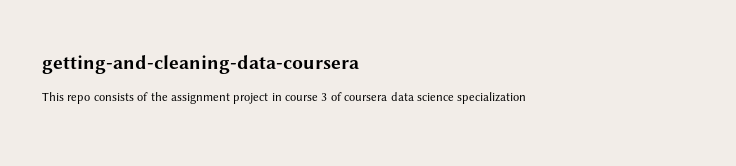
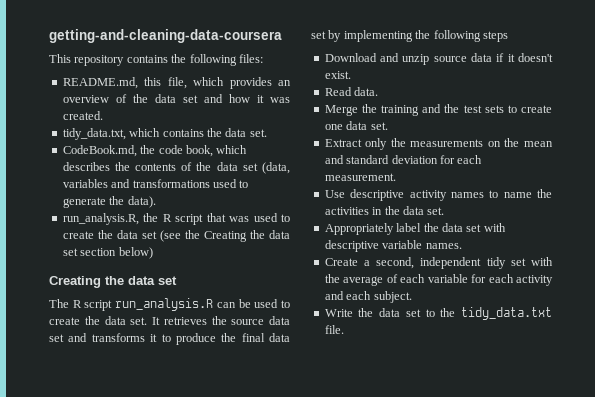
[67,92,527,104] repo consists of the assignment project in course 3 of coursera data science specialization -> [74,54,263,66] [62,77,291,89] [62,94,290,103] [62,111,103,120] [62,128,267,140] [62,145,248,157] [62,162,290,174] [62,179,249,188] [62,196,156,208] [62,213,290,225] [62,230,290,242] [62,247,153,259] [49,276,177,288] [49,298,290,311] [49,316,290,325] [49,333,290,345] [311,30,508,42] [324,53,553,65] [324,71,351,79] [324,87,379,96] [324,104,552,116] [324,121,388,130] [324,138,553,150] [324,155,483,164] [324,173,396,181] [324,189,552,201] [324,206,445,215] [324,223,506,235] [324,240,462,252] [324,257,553,269] [324,274,553,286] [324,291,412,303] [324,307,552,320] [324,325,344,334] repository contains the following files: // README.md, this file, which provides an overview of the data set and how it was created. // tidy_data.txt, which contains the data set. // CodeBook.md, the code book, which describes the contents of the data set (data, variables and transformations used to generate the data). // run_analysis.R, the R script that was used to create the data set (see the Creating the data set section below) // Creating the data set // The R script run_analysis.R can be used to create the data set. It retrieves the source data set and transforms it to produce the final data set by implementing the following steps // Download and unzip source data if it doesn't exist. // Read data. // Merge the training and the test sets to create one data set. // Extract only the measurements on the mean and standard deviation for each measurement. // Use descriptive activity names to name the activities in the data set. // Appropriately label the data set with descriptive variable names. // Create a second, independent tidy set with the average of each variable for each activity and each subject. // Write the data set to the tidy_data.txt file.

